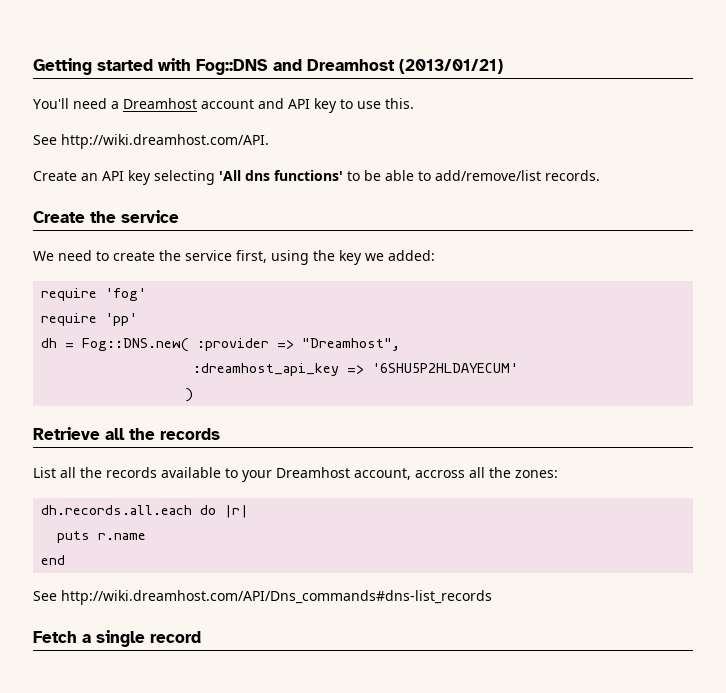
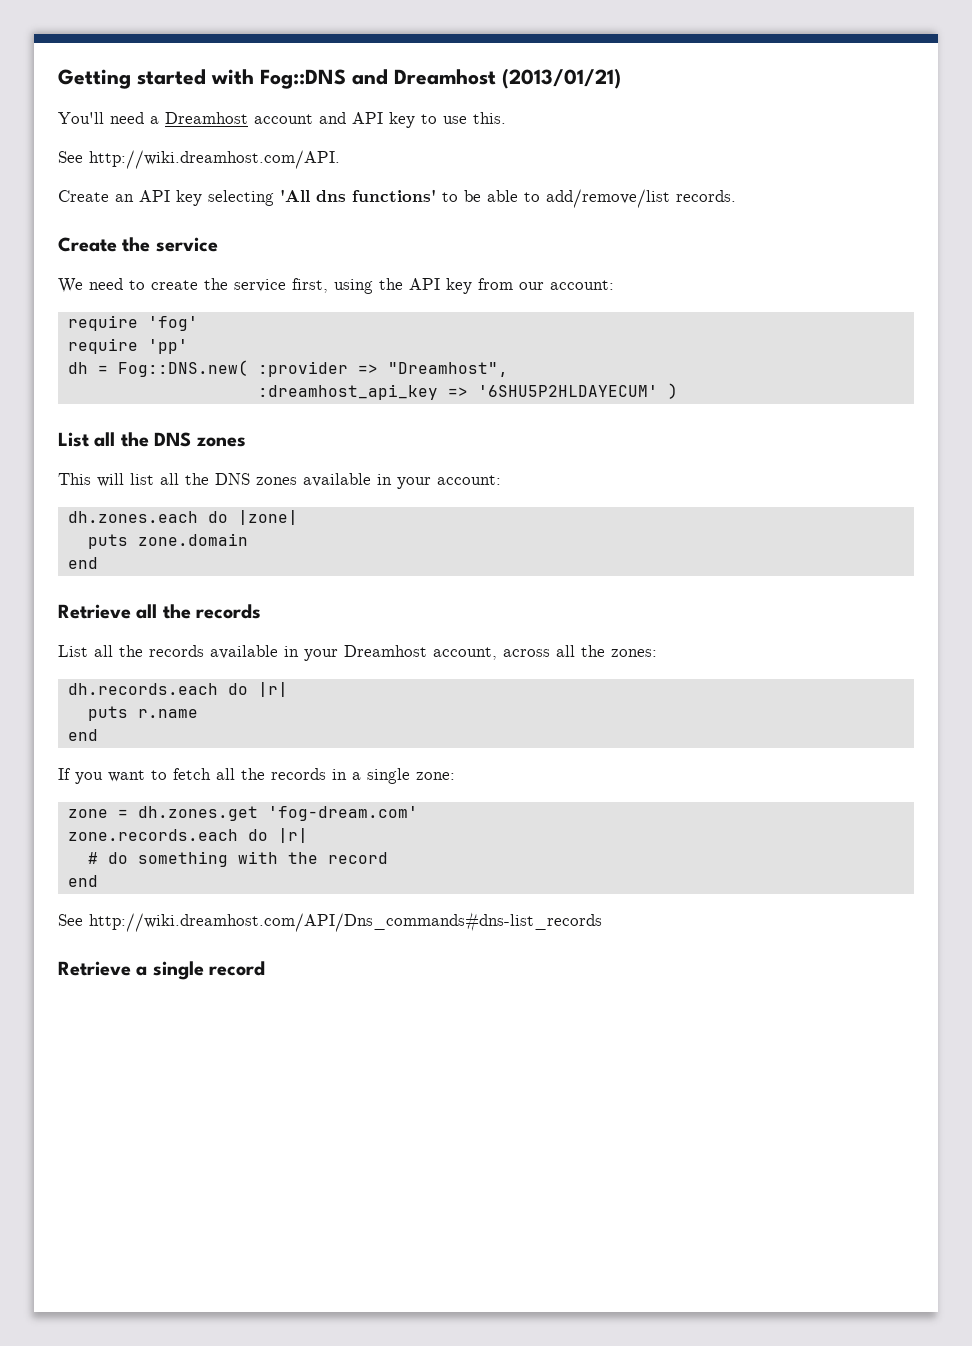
[339,250,435,265] key we added: -> [409,278,614,294] API key from our account:
[185,388,194,402] // ) -> [667,383,678,399] [58,432,246,447] [58,473,501,489] [67,510,298,525] [87,533,248,549] [67,557,98,569] ) // List all the DNS zones // This will list all the DNS zones available in your account: // dh.zones.each do |zone| // puts zone.domain // end
[225,468,238,478] to -> [284,646,299,657] in
[415,470,465,478] accross -> [503,649,550,657] across
[41,505,193,515] dh.records.all.each -> [67,683,218,695] dh.records.each
(66, 560) none -> [58,768,455,784] [67,806,418,821] [67,828,308,843] [87,851,388,867] [67,875,98,887] // If you want to fetch all the records in a single zone: // zone = dh.zones.get 'fog-dream.com' // zone.records.each do |r| // # do something with the record // end
[33,631,77,643] Fetch -> [58,961,131,976] Retrieve

